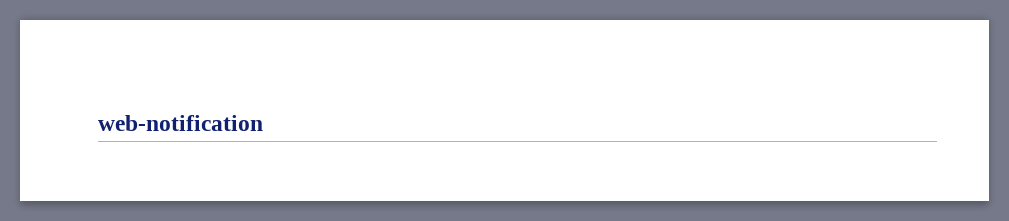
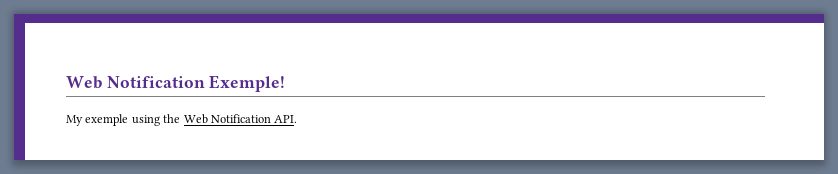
[98,115,263,131] web-notification -> [66,75,286,92] [66,114,298,126] Web Notification Exemple! // My exemple using the Web Notification API.

